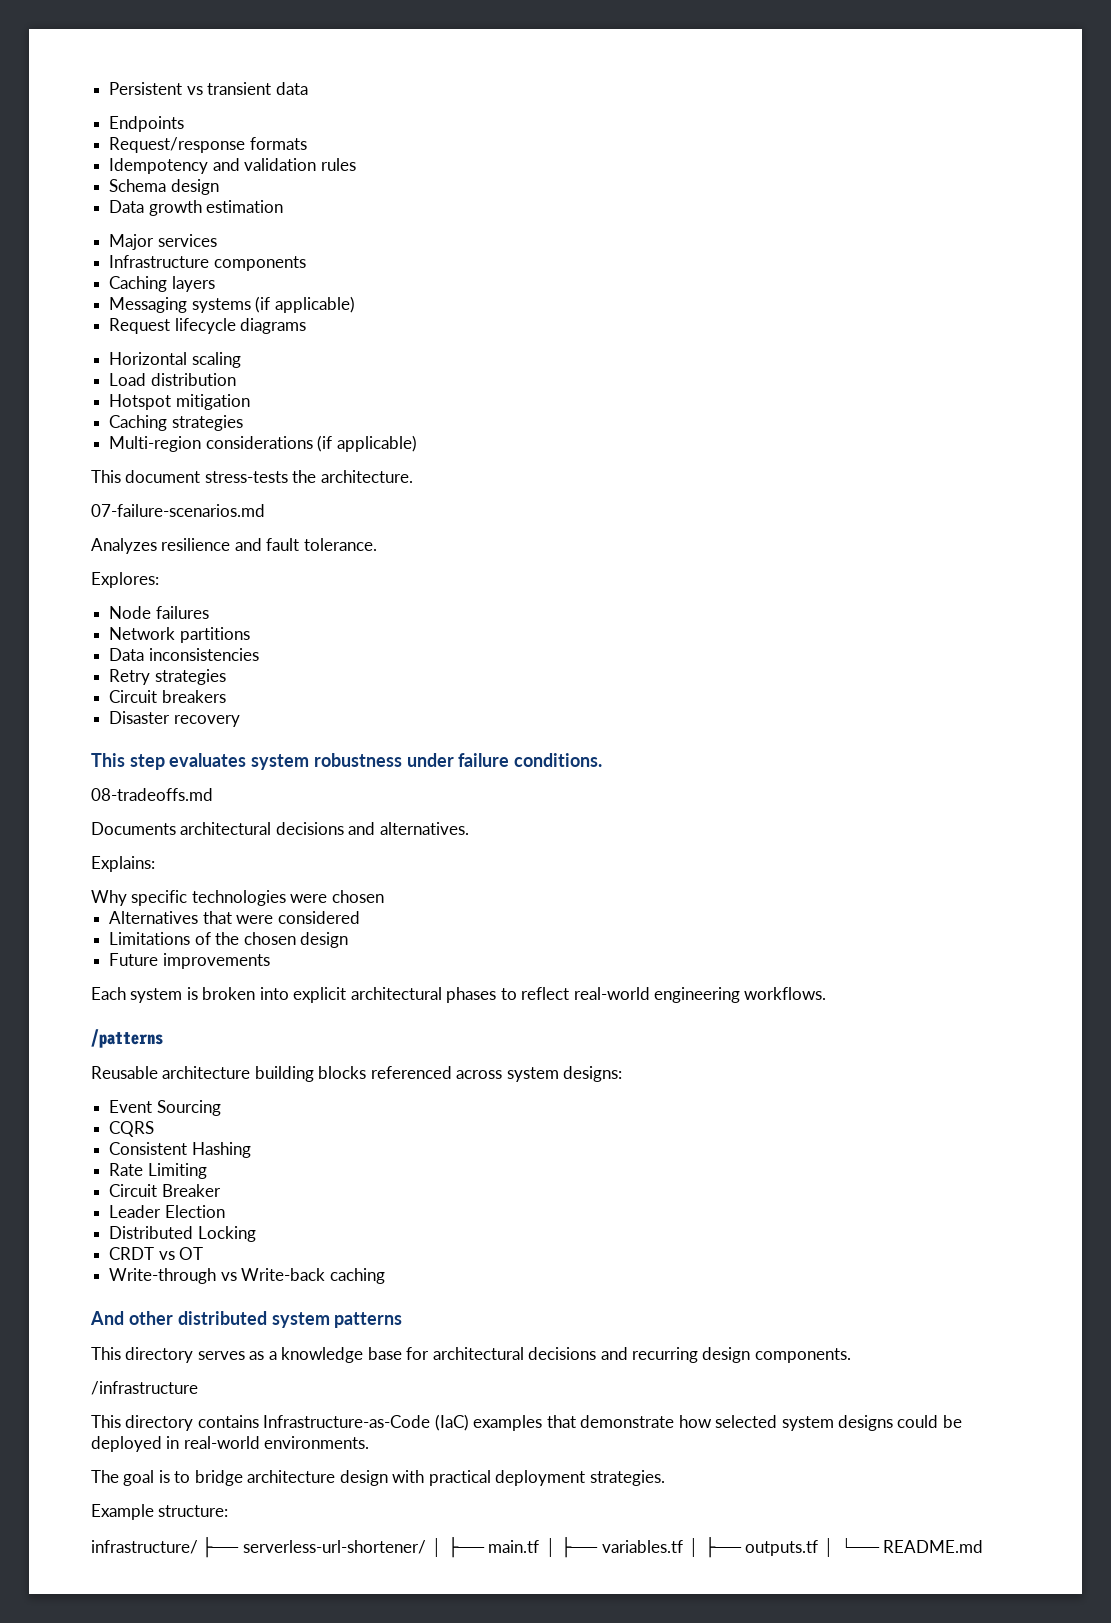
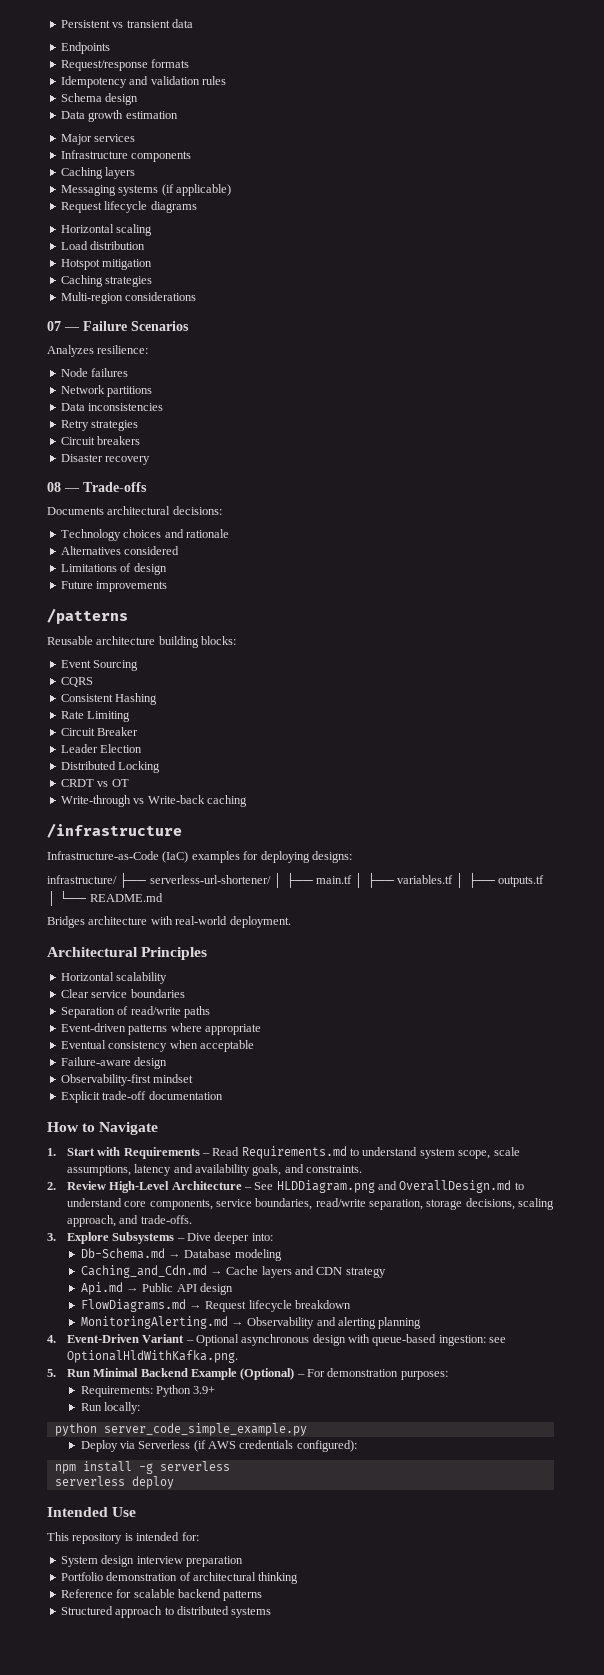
[317,435,417,452] [91,470,413,483] [91,504,265,517] [91,538,377,554] [91,572,159,588] (if applicable) // This document stress-tests the architecture. // 07-failure-scenarios.md // Analyzes resilience and fault tolerance. // Explores: -> [47,321,189,331] [47,345,149,357] // 07 — Failure Scenarios // Analyzes resilience:
[91,753,603,770] [91,788,213,801] [91,822,469,835] [91,856,155,872] [91,890,384,906] This step evaluates system robustness under failure conditions. // 08-tradeoffs.md // Documents architectural decisions and alternatives. // Explains: // Why specific technologies were chosen -> [47,482,147,492] [47,506,222,515] [60,529,229,541] 08 — Trade-offs // Documents architectural decisions: // Technology choices and rationale
[202,911,274,924] that were -> (121, 550) none
[215,932,296,945] the chosen -> (132, 567) none
[91,987,827,1003] // Each system is broken into explicit architectural phases to reflect real-world engineering workflows. -> (168, 586) none
[318,1066,623,1082] blocks referenced across system designs: -> [201,636,237,645] blocks:
[90,1311,403,1328] [91,1347,851,1363] [91,1381,198,1395] [91,1414,962,1431] [91,1436,370,1452] [91,1470,665,1486] [91,1504,229,1520] And other distributed system patterns // This directory serves as a knowledge base for architectural decisions and recurring design components. // /infrastructure // This directory contains Infrastructure-as-Code (IaC) examples that demonstrate how selected system designs could be deployed in real-world environments. // The goal is to bridge architecture design with practical deployment strategies. // Example structure: -> [47,823,182,838] [47,851,352,863] /infrastructure // Infrastructure-as-Code (IaC) examples for deploying designs:
(984, 1546) none -> [47,916,291,928] [47,947,208,960] [60,972,168,984] [60,989,185,998] [60,1006,210,1018] [60,1023,261,1035] [60,1040,254,1052] [60,1057,168,1069] [60,1074,194,1086] [60,1091,223,1103] [47,1122,159,1135] [47,1146,520,1159] [66,1164,363,1176] [47,1180,524,1193] [66,1198,555,1210] [66,1215,192,1227] [47,1232,273,1244] [80,1248,282,1261] [80,1265,386,1278] [80,1282,234,1295] [80,1299,352,1312] [80,1316,422,1329] [47,1334,507,1346] [66,1350,238,1363] [47,1368,448,1380] [80,1385,216,1397] [80,1402,140,1414] [54,1423,307,1436] [80,1440,357,1452] [54,1461,230,1474] [54,1476,174,1489] [47,1507,137,1517] [47,1532,199,1544] [60,1555,243,1567] [60,1572,299,1584] [60,1589,263,1601] [60,1606,272,1618] // Bridges architecture with real-world deployment. // Architectural Principles // Horizontal scalability // Clear service boundaries // Separation of read/write paths // Event-driven patterns where appropriate // Eventual consistency when acceptable // Failure-aware design // Observability-first mindset // Explicit trade-off documentation // How to Navigate // 1. Start with Requirements – Read Requirements.md to understand system scope, scale assumptions, latency and availability goals, and constraints. // 2. Review High-Level Architecture – See HLDDiagram.png and OverallDesign.md to understand core components, service boundaries, read/write separation, storage decisions, scaling approach, and trade-offs. // 3. Explore Subsystems – Dive deeper into: // Db-Schema.md → Database modeling // Caching_and_Cdn.md → Cache layers and CDN strategy // Api.md → Public API design // FlowDiagrams.md → Request lifecycle breakdown // MonitoringAlerting.md → Observability and alerting planning // 4. Event-Driven Variant – Optional asynchronous design with queue-based ingestion: see OptionalHldWithKafka.png. // 5. Run Minimal Backend Example (Optional) – For demonstration purposes: // Requirements: Python 3.9+ // Run locally: // python server_code_simple_example.py // Deploy via Serverless (if AWS credentials configured): // npm install -g serverless // serverless deploy // Intended Use // This repository is intended for: // System design interview preparation // Portfolio demonstration of architectural thinking // Reference for scalable backend patterns // Structured approach to distributed systems

